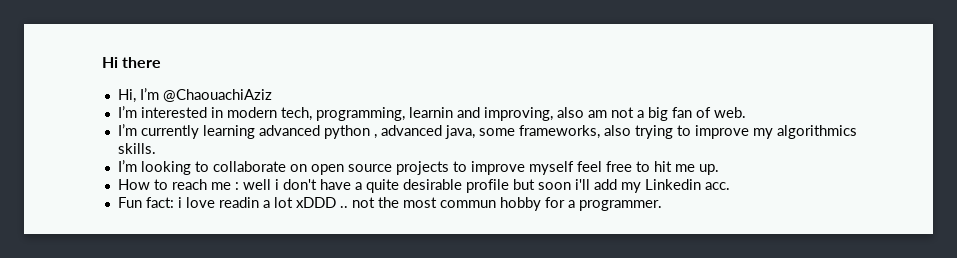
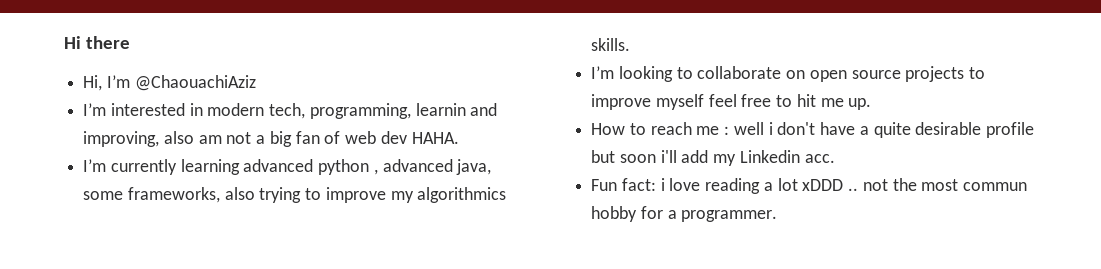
[713,107,746,118] web. -> [345,131,459,144] web dev HAHA.
[218,197,259,208] readin -> [705,178,761,194] reading

